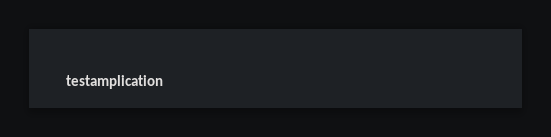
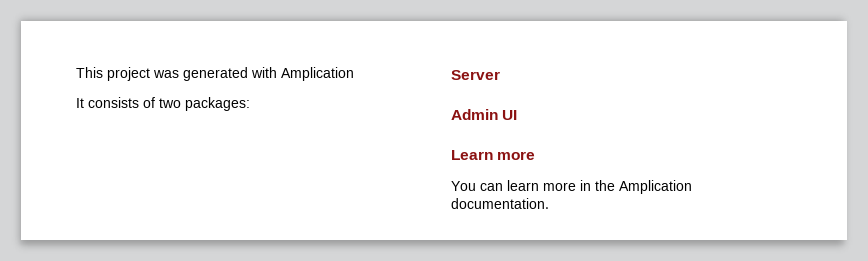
[66,75,163,89] testamplication -> [76,67,354,81] [76,97,250,111] [451,70,500,80] [451,109,518,120] [451,150,536,160] [451,180,692,194] [451,198,549,209] This project was generated with Amplication // It consists of two packages: // Server // Admin UI // Learn more // You can learn more in the Amplication documentation.

